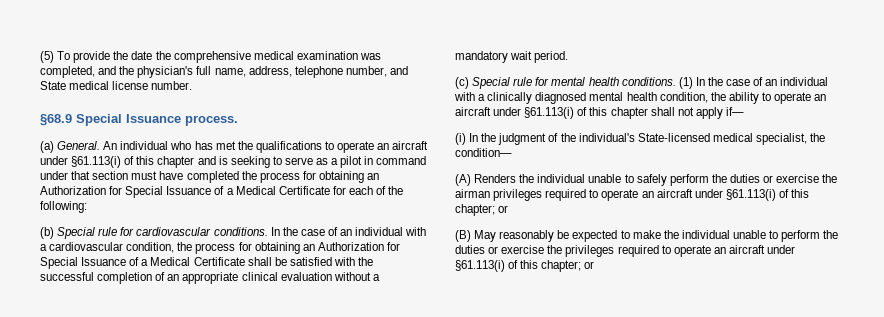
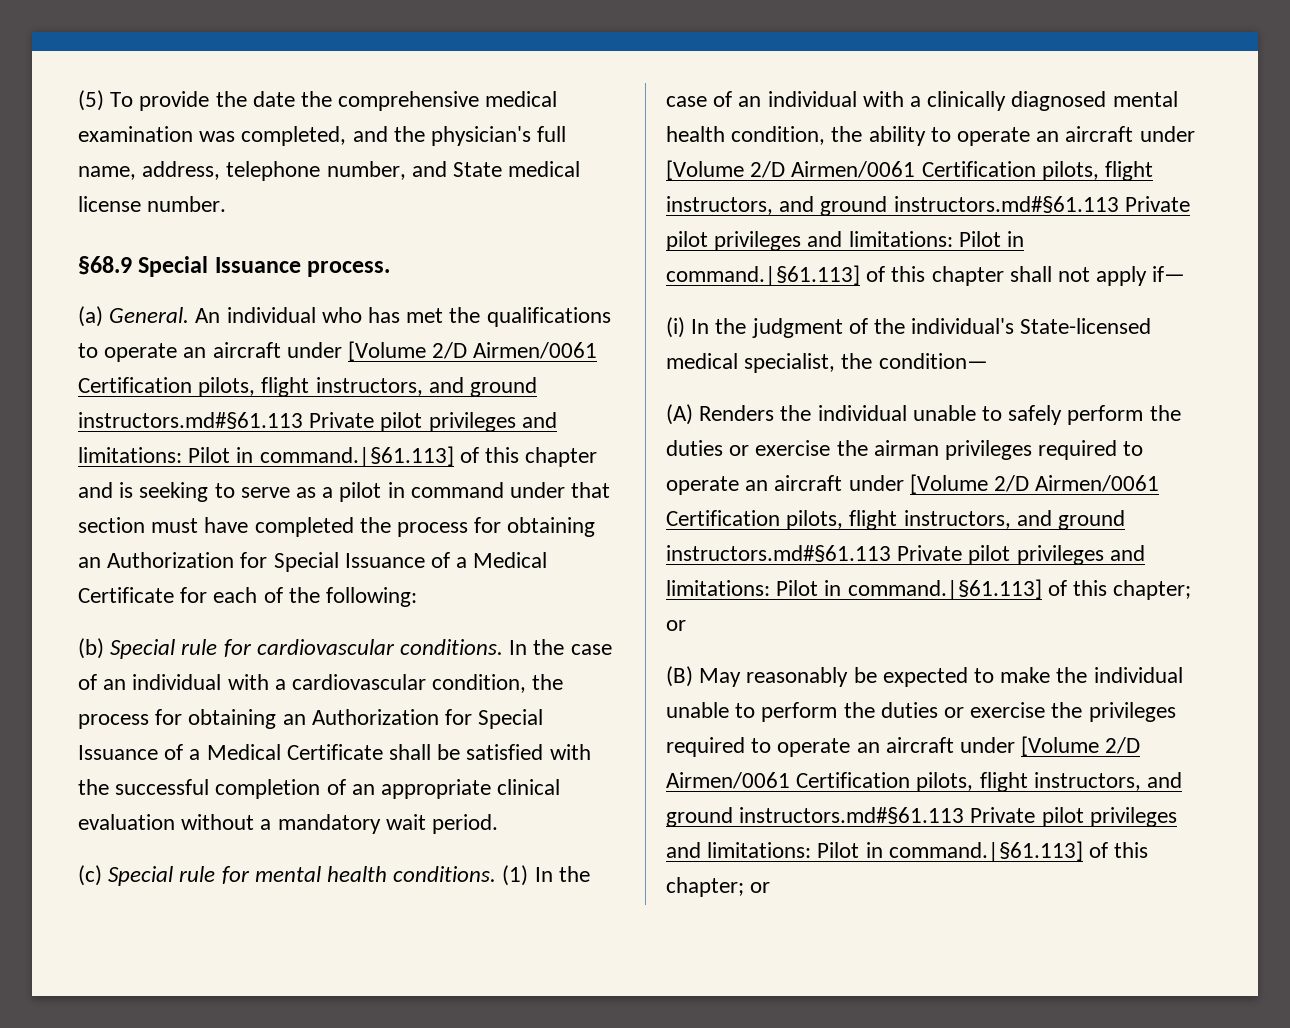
[71,156,122,168] §61.113(i) -> [348,341,598,361] [78,377,538,397] [78,412,557,432] [78,446,454,467] [Volume 2/D Airmen/0061 Certification pilots, flight instructors, and ground instructors.md#§61.113 Private pilot privileges and limitations: Pilot in command.|§61.113]
[524,107,575,119] §61.113(i) -> [666,160,1154,181] [666,196,1190,216] [666,231,1025,251] [666,265,860,286] [Volume 2/D Airmen/0061 Certification pilots, flight instructors, and ground instructors.md#§61.113 Private pilot privileges and limitations: Pilot in command.|§61.113]
[725,189,776,201] §61.113(i) -> [909,474,1160,494] [666,510,1126,530] [666,545,1145,565] [666,579,1042,600] [Volume 2/D Airmen/0061 Certification pilots, flight instructors, and ground instructors.md#§61.113 Private pilot privileges and limitations: Pilot in command.|§61.113]
[455,260,505,272] §61.113(i) -> [1021,736,1141,756] [666,772,1183,792] [666,807,1177,827] [666,841,1083,862] [Volume 2/D Airmen/0061 Certification pilots, flight instructors, and ground instructors.md#§61.113 Private pilot privileges and limitations: Pilot in command.|§61.113]

